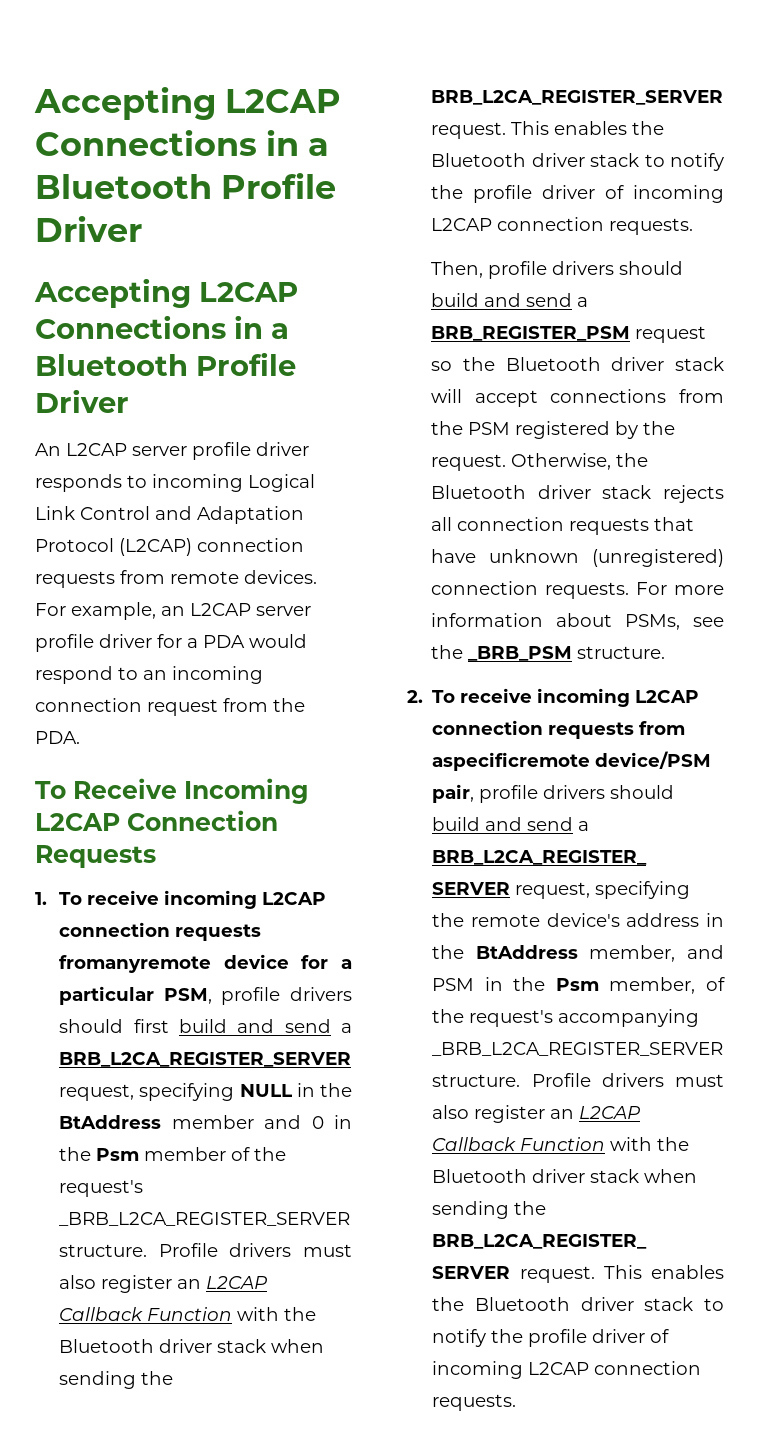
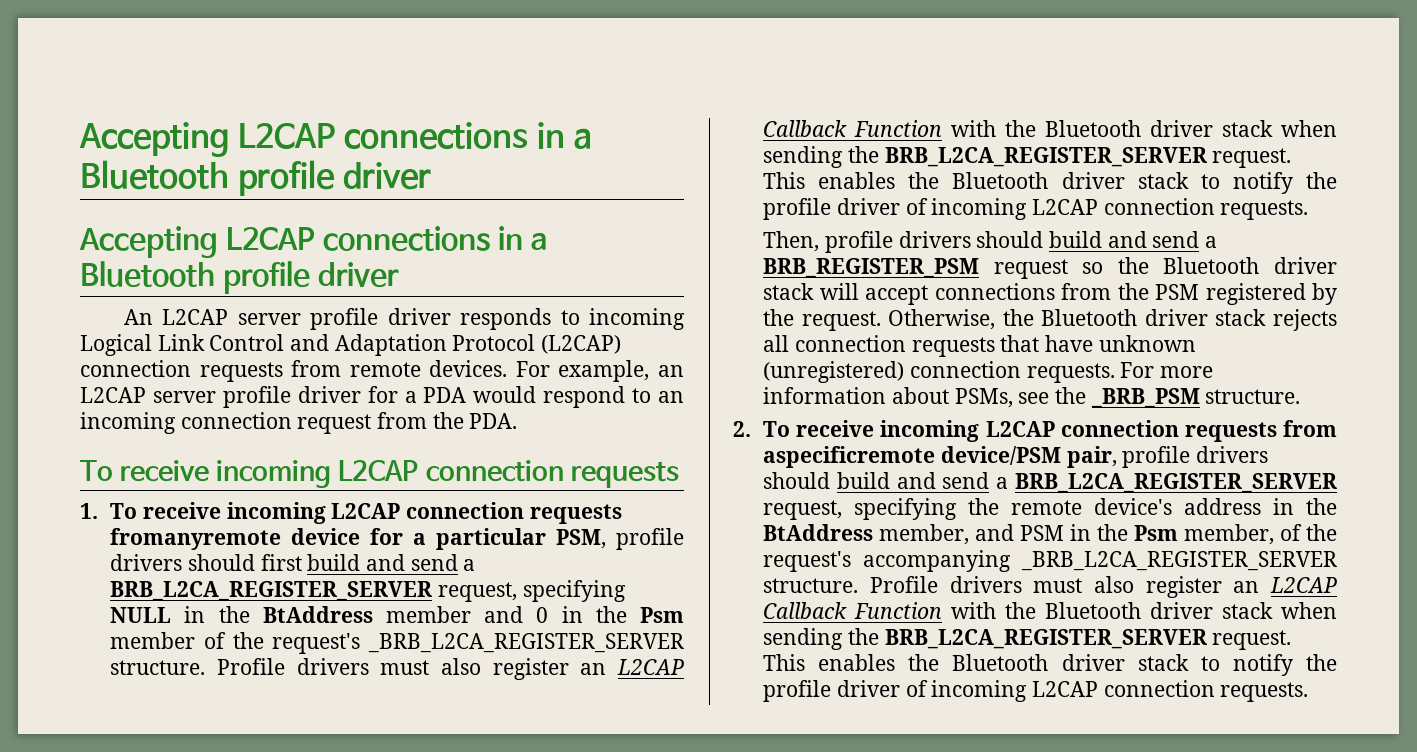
[34,87,342,120] [35,130,330,156] [35,173,337,199] [35,216,142,242] [34,278,298,308] [35,315,289,339] [35,352,296,376] [35,389,129,413] Accepting L2CAP Connections in a Bluetooth Profile Driver // Accepting L2CAP Connections in a Bluetooth Profile Driver -> [79,122,592,157] [80,160,431,196] [79,226,548,258] [80,261,399,294] Accepting L2CAP connections in a Bluetooth profile driver // Accepting L2CAP connections in a Bluetooth profile driver
[73,778,309,804] [35,810,278,831] [35,845,156,868] Receive Incoming L2CAP Connection Requests -> [120,460,679,488] receive incoming L2CAP connection requests

